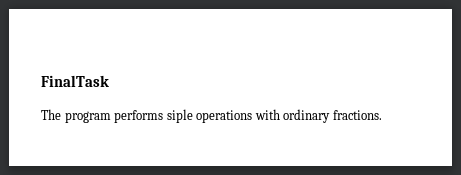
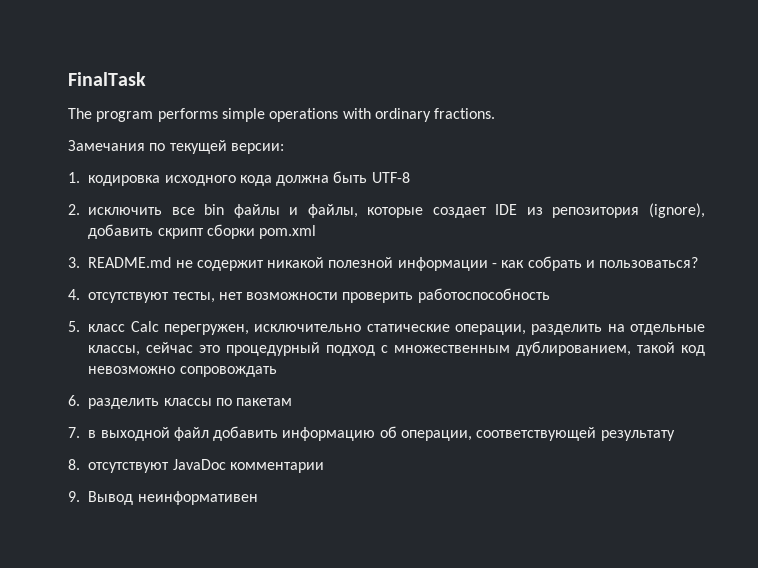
[166,109,193,123] siple -> [221,108,265,122] simple
(382, 115) none -> [68,140,284,154] [68,171,410,186] [68,203,705,218] [88,224,317,239] [68,256,699,271] [68,288,550,303] [68,321,705,335] [88,341,705,356] [88,366,277,377] [68,395,293,409] [68,426,675,441] [68,459,324,473] [68,491,258,505] // Замечания по текущей версии: // 1. кодировка исходного кода должна быть UTF-8 // 2. исключить все bin файлы и файлы, которые создает IDE из репозитория (ignore), добавить скрипт сборки pom.xml // 3. README.md не содержит никакой полезной информации - как собрать и пользоваться? // 4. отсутствуют тесты, нет возможности проверить работоспособность // 5. класс Calc перегружен, исключительно статические операции, разделить на отдельные классы, сейчас это процедурный подход с множественным дублированием, такой код невозможно сопровождать // 6. разделить классы по пакетам // 7. в выходной файл добавить информацию об операции, соответствующей результату // 8. отсутствуют JavaDoc комментарии // 9. Вывод неинформативен

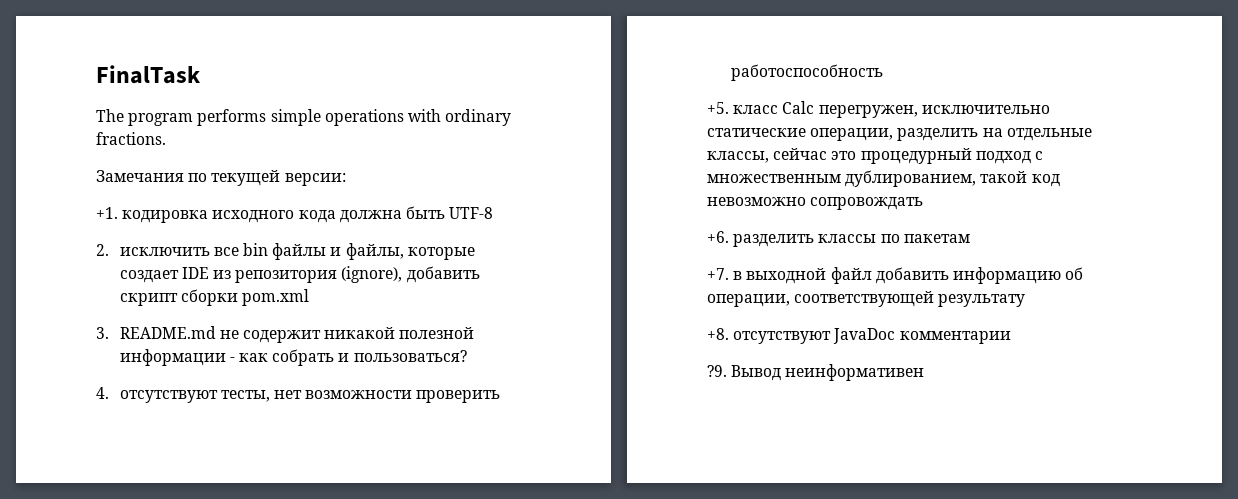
[68,172,80,183] 1. -> [96,207,118,219] +1.
[68,321,80,332] 5. -> [707,102,729,114] +5.
[68,395,80,406] 6. -> [707,231,729,243] +6.
[68,427,80,438] 7. -> [707,268,729,280] +7.
[68,459,80,470] 8. -> [707,328,729,340] +8.
[68,491,80,502] 9. -> [707,365,727,377] ?9.

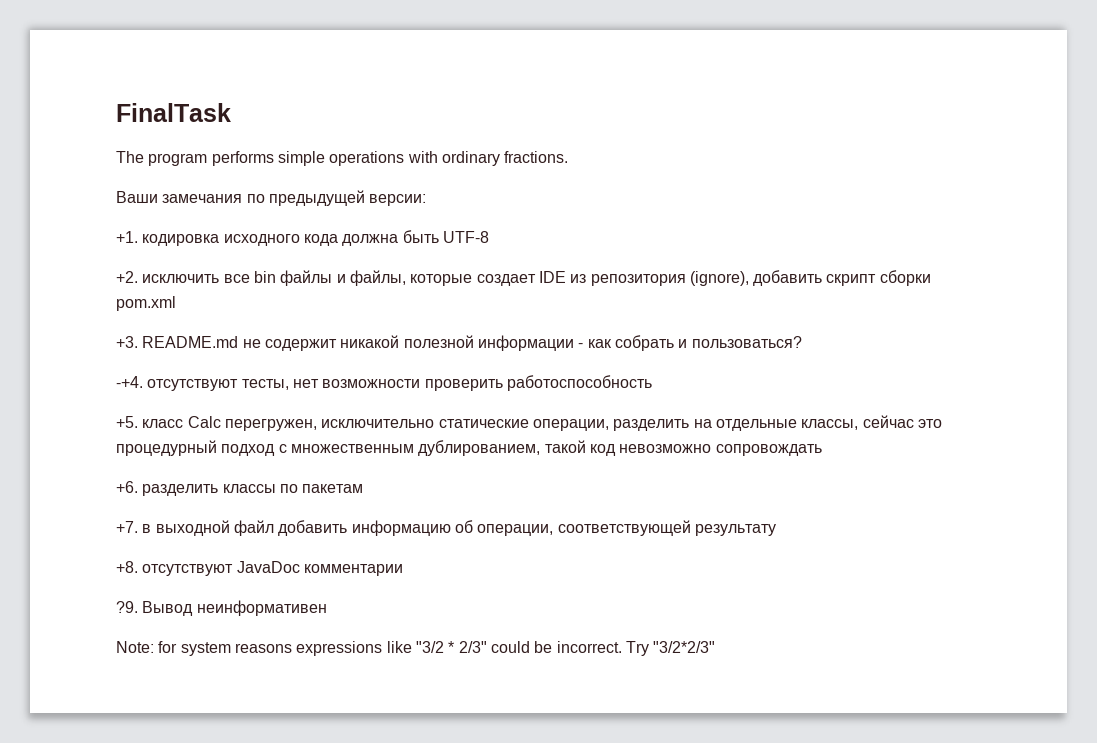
[96,170,281,186] Замечания по текущей -> [116,190,365,206] Ваши замечания по предыдущей
[96,244,109,256] 2. -> [116,271,138,283] +2.
[96,327,109,339] 3. -> [116,336,138,348] +3.
[96,387,109,399] 4. -> [116,376,143,388] -+4.
(925, 372) none -> [116,641,716,656] // Note: for system reasons expressions like "3/2 * 2/3" could be incorrect. Try "3/2*2/3"

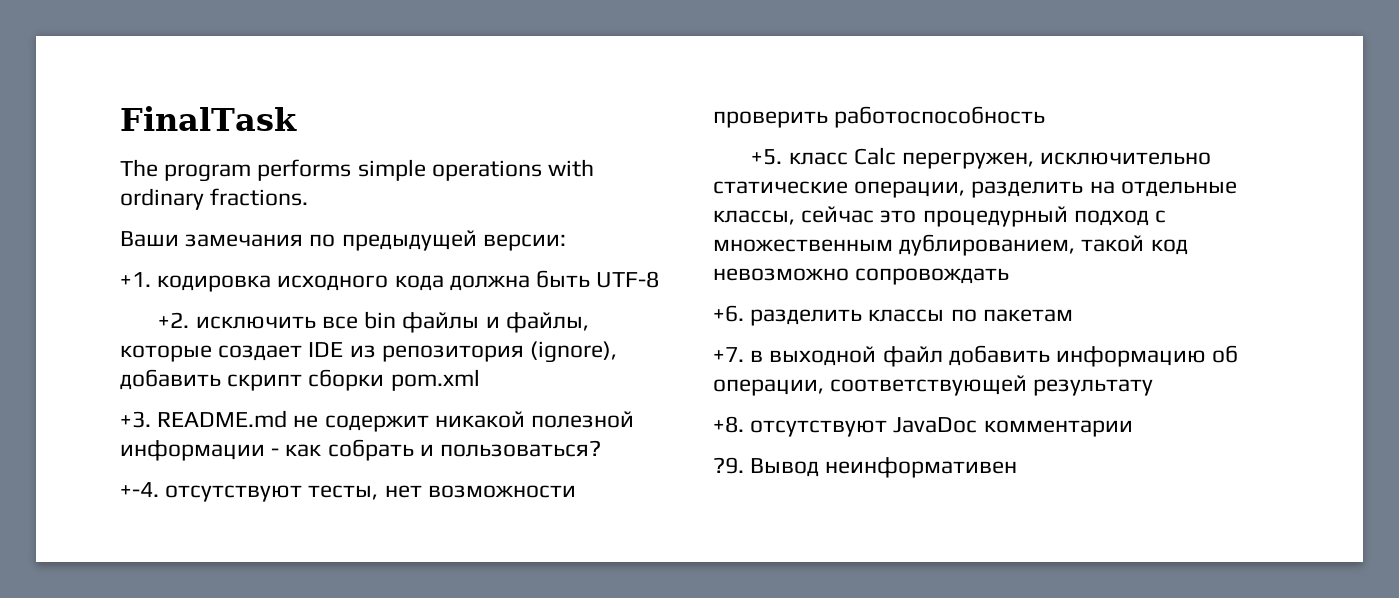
[116,376,143,388] -+4. -> [120,482,159,497] +-4.
[116,641,716,656] // Note: for system reasons expressions like "3/2 * 2/3" could be incorrect. Try "3/2*2/3" -> (1018, 467) none

